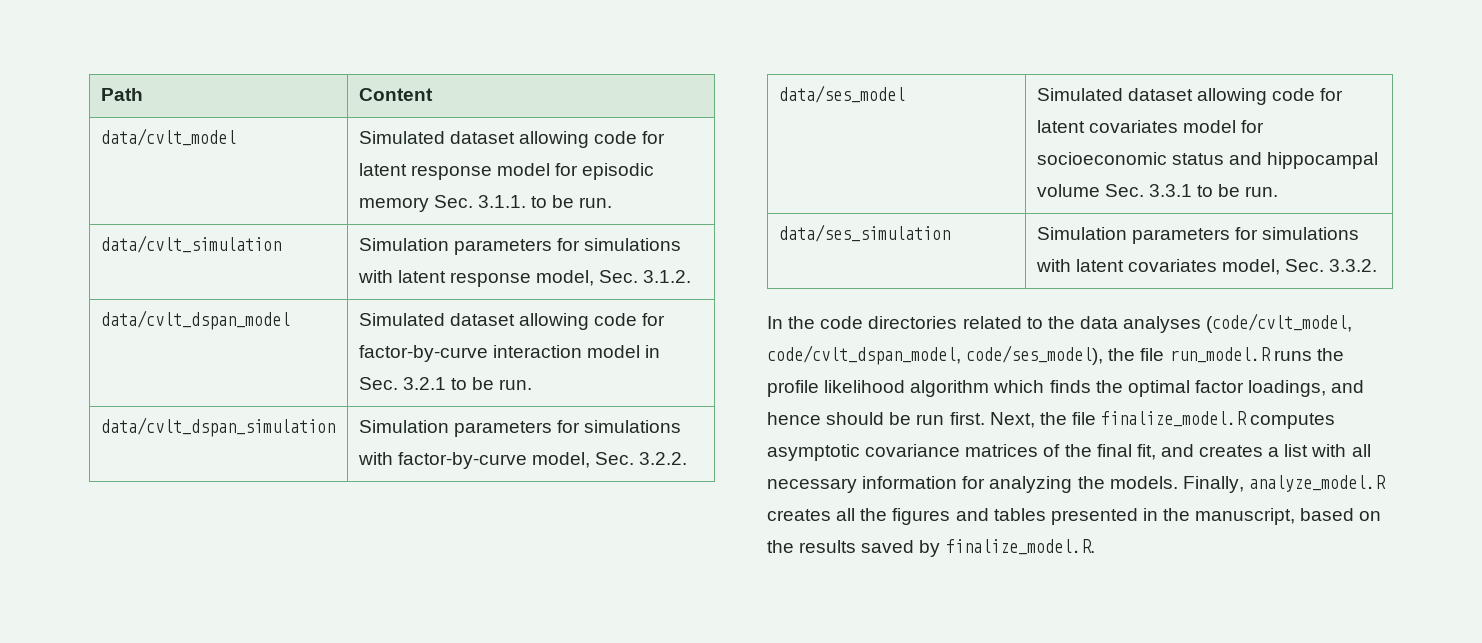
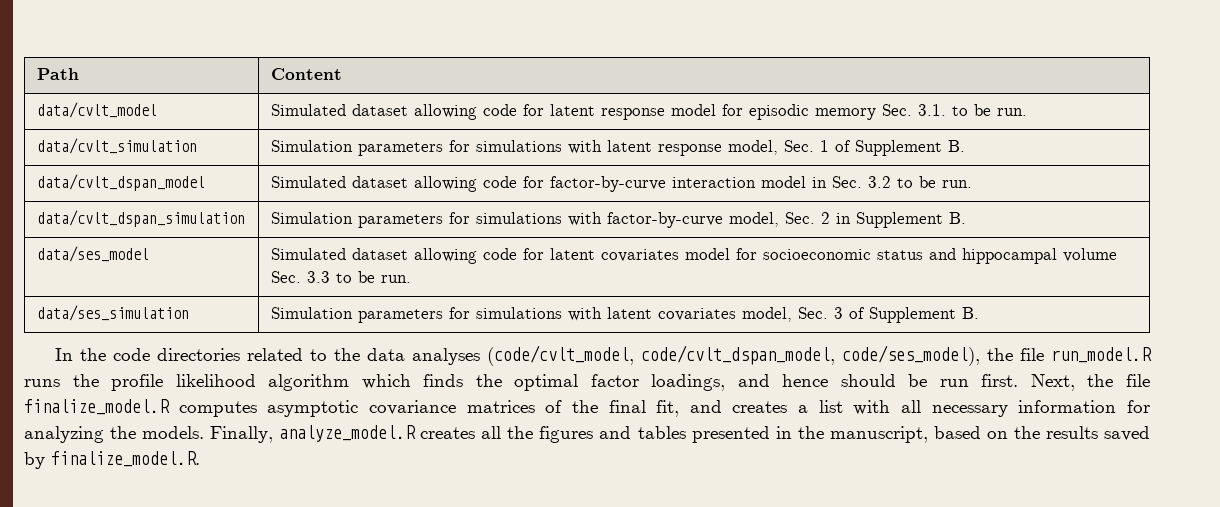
[477,195,526,208] 3.1.1. -> [917,104,946,116] 3.1.
[643,270,692,283] 3.1.2. -> [819,140,965,156] 1 of Supplement B.
[402,377,446,390] 3.2.1 -> [867,176,891,188] 3.2
[639,452,688,465] 3.2.2. -> [820,212,966,228] 2 in Supplement B.
[1148,184,1192,197] 3.3.1 -> [306,271,330,283] 3.3
[1329,259,1378,272] 3.3.2. -> [833,307,979,323] 3 of Supplement B.

